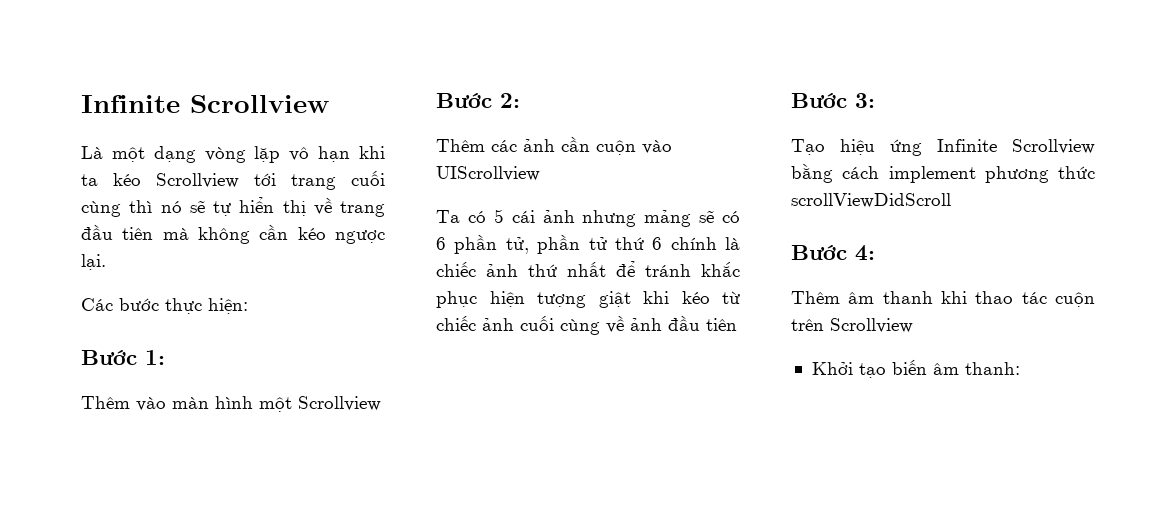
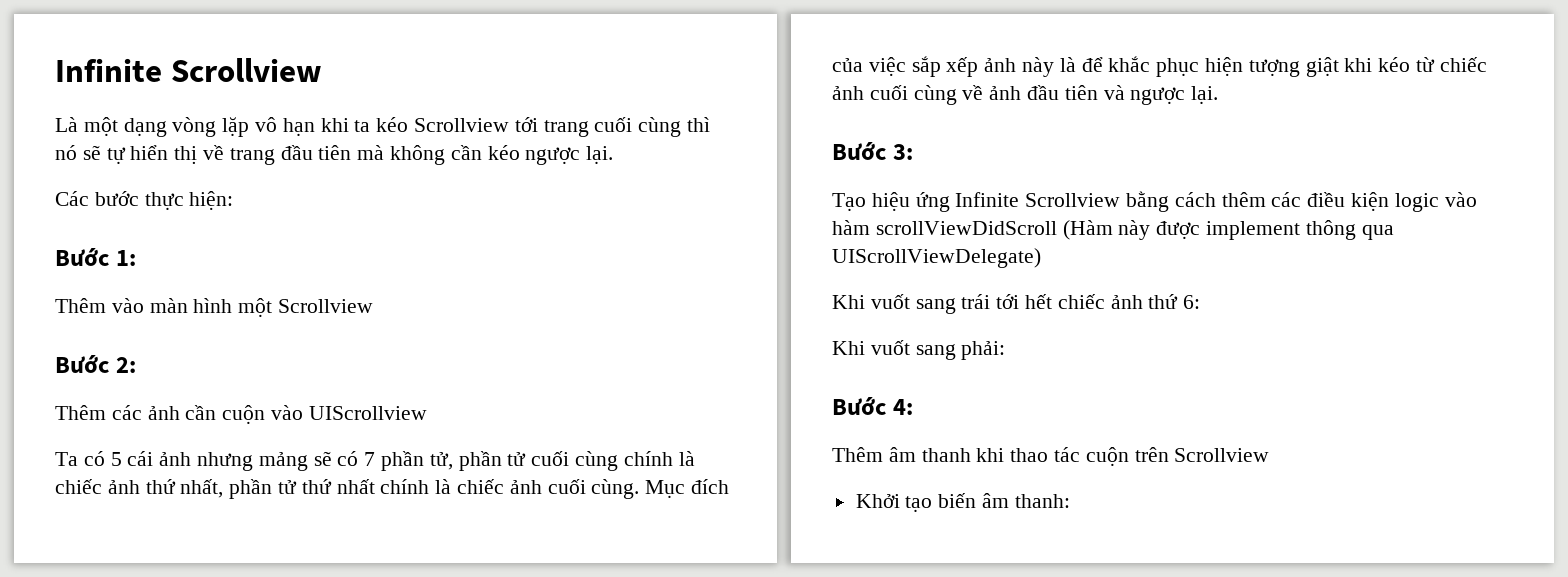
[436,237,446,250] 6 -> [364,452,376,466] 7
[614,237,663,250] thứ 6 -> [531,451,619,471] cuối cùng
[567,261,691,277] nhất để tránh -> [180,479,730,499] [832,56,1103,77] nhất, phần tử thứ nhất chính là chiếc ảnh cuối cùng. Mục đích của việc sắp xếp ảnh này là để
(737, 324) none -> [1103,85,1219,105] và ngược lại.
[888,166,1095,183] [791,193,951,208] implement phương thức scrollViewDidScroll -> [1221,192,1477,212] [832,220,1394,240] [832,248,1041,268] [832,294,1201,314] [832,340,1006,360] thêm các điều kiện logic vào hàm scrollViewDidScroll (Hàm này được implement thông qua UIScrollViewDelegate) // Khi vuốt sang trái tới hết chiếc ảnh thứ 6: // Khi vuốt sang phải:

